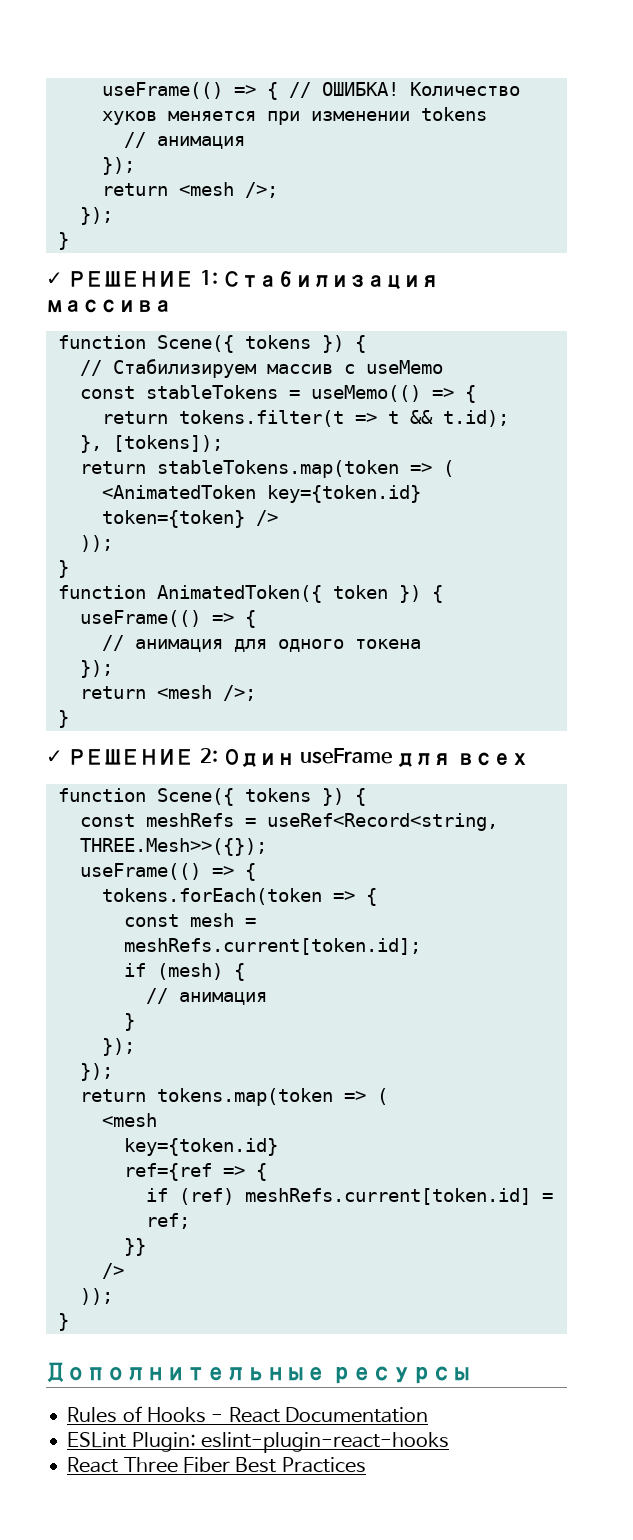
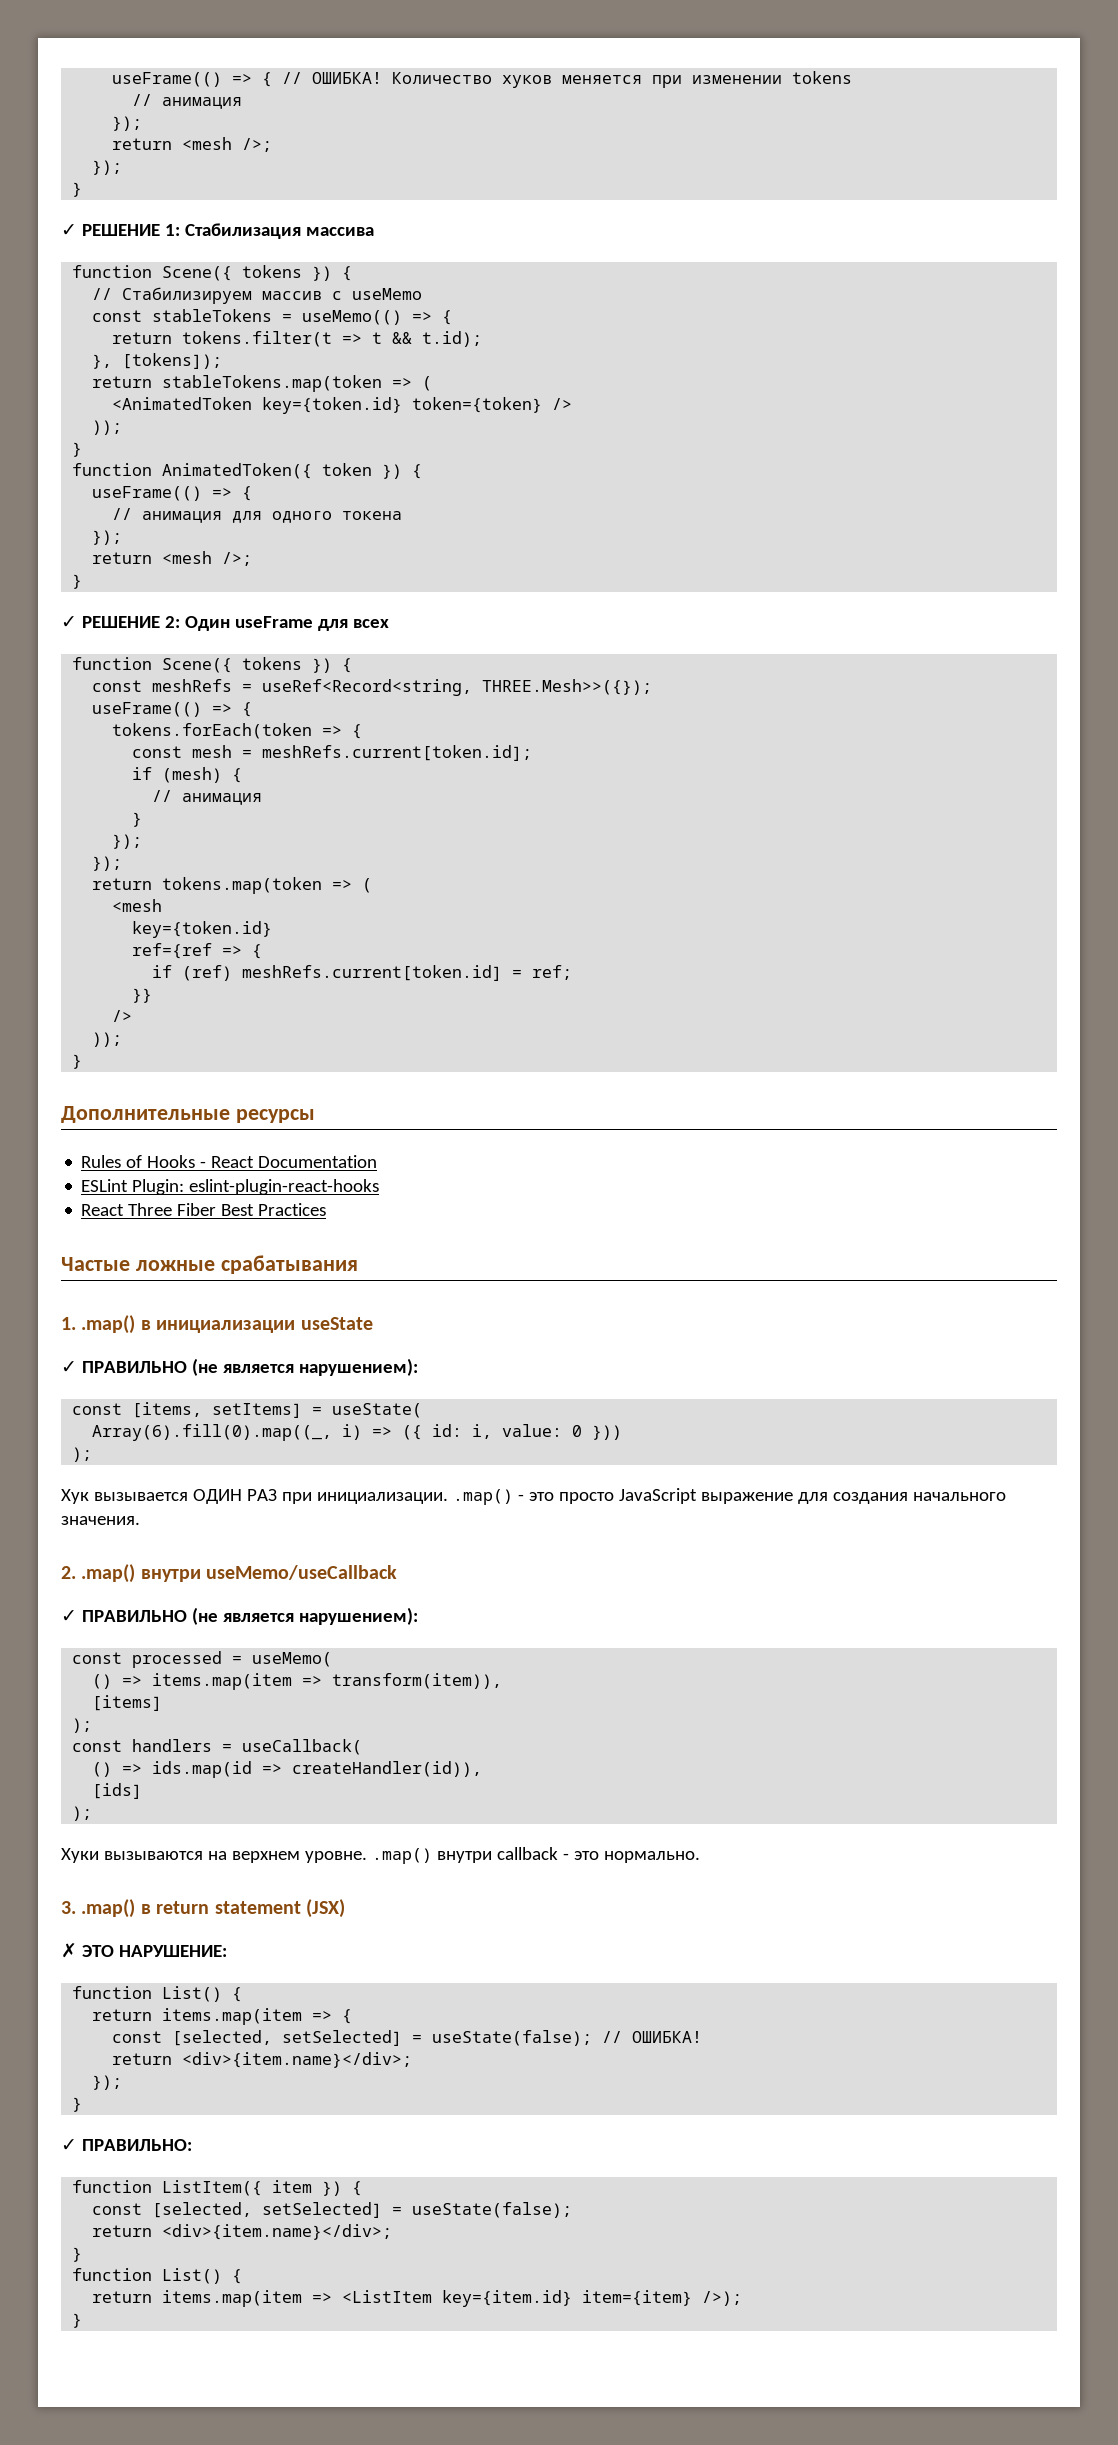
(366, 1465) none -> [61,1255,358,1274] [61,1315,373,1334] [61,1358,418,1376] [72,1402,423,1418] [92,1424,623,1441] [72,1447,93,1462] [61,1488,1006,1505] [61,1516,140,1525] [61,1564,398,1583] [61,1607,418,1625] [72,1651,333,1668] [92,1673,503,1690] [92,1695,163,1711] [72,1718,93,1733] [72,1739,363,1755] [92,1761,483,1778] [92,1783,143,1799] [72,1806,93,1821] [61,1847,700,1864] [61,1899,345,1918] [61,1943,227,1958] [72,1986,243,2002] [92,2008,353,2025] [112,2030,703,2046] [112,2052,413,2068] [92,2075,123,2090] [72,2097,83,2112] [61,2139,192,2151] [72,2180,363,2196] [92,2202,573,2218] [92,2224,393,2240] [72,2247,83,2262] [72,2268,243,2284] [92,2290,743,2307] [72,2313,83,2328] // Частые ложные срабатывания // 1. .map() в инициализации useState // ✓ ПРАВИЛЬНО (не является нарушением): // const [items, setItems] = useState( // Array(6).fill(0).map((_, i) => ({ id: i, value: 0 })) // ); // Хук вызывается ОДИН РАЗ при инициализации. .map() - это просто JavaScript выражение для создания начального значения. // 2. .map() внутри useMemo/useCallback // ✓ ПРАВИЛЬНО (не является нарушением): // const processed = useMemo( // () => items.map(item => transform(item)), // [items] // ); // const handlers = useCallback( // () => ids.map(id => createHandler(id)), // [ids] // ); // Хуки вызываются на верхнем уровне. .map() внутри callback - это нормально. // 3. .map() в return statement (JSX) // ✗ ЭТО НАРУШЕНИЕ: // function List() { // return items.map(item => { // const [selected, setSelected] = useState(false); // ОШИБКА! // return <div>{item.name}</div>; // }); // } // ✓ ПРАВИЛЬНО: // function ListItem({ item }) { // const [selected, setSelected] = useState(false); // return <div>{item.name}</div>; // } // function List() { // return items.map(item => <ListItem key={item.id} item={item} />); // }

